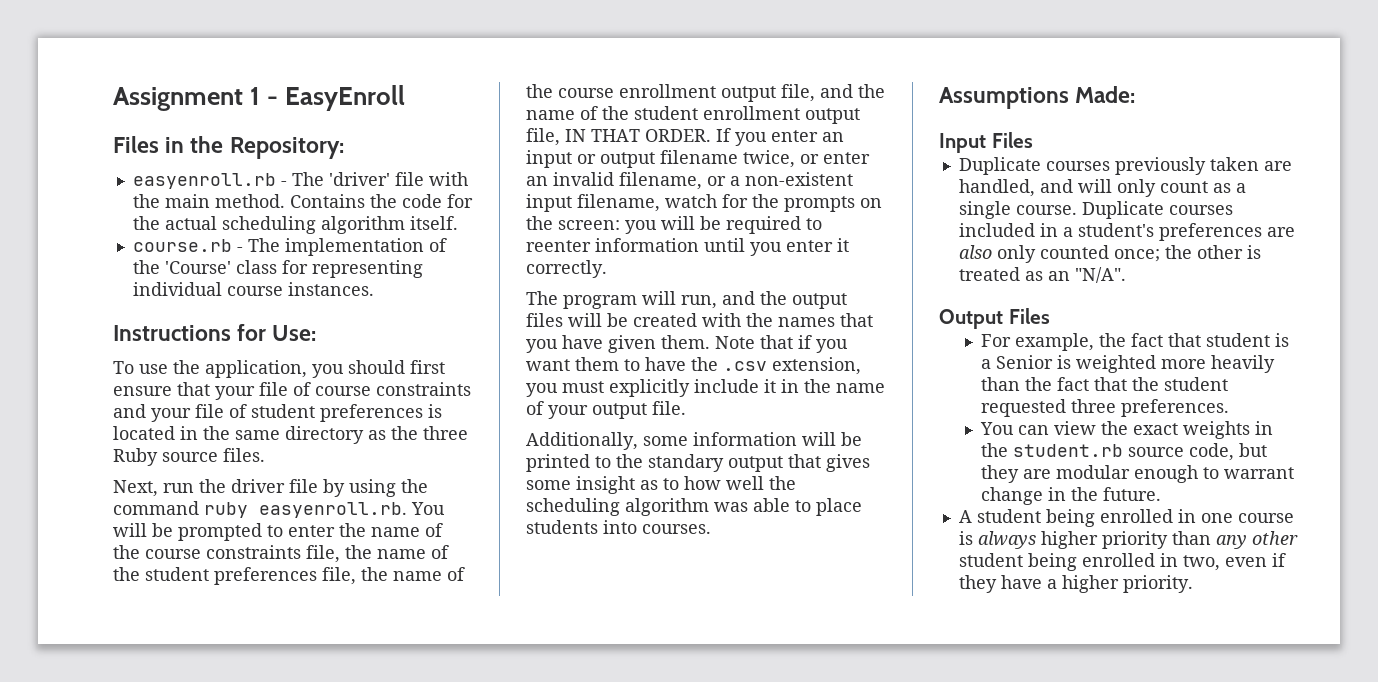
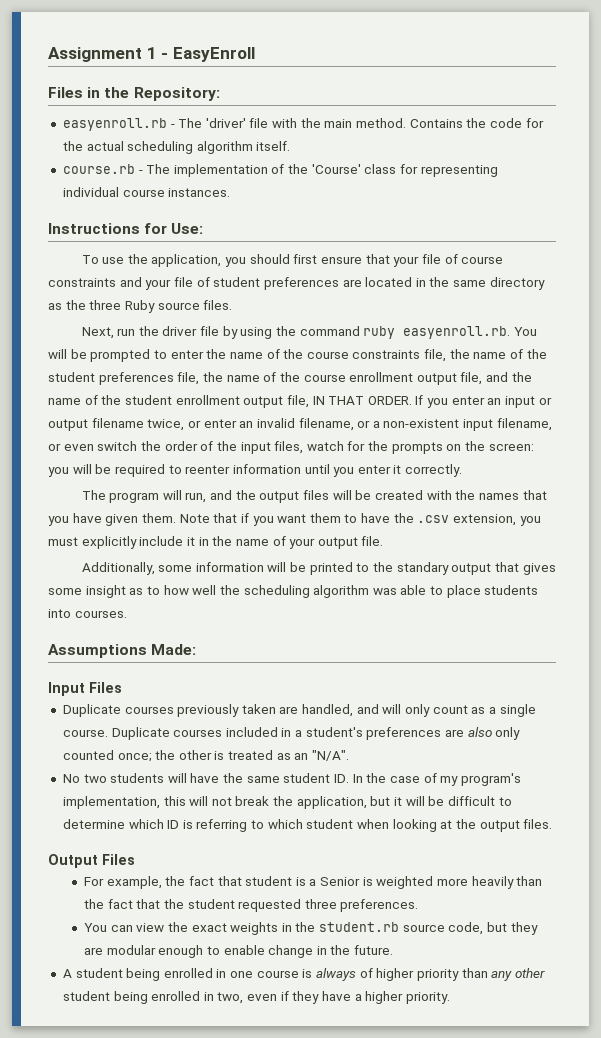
[428,404,442,418] is -> [342,279,362,287] are
(660, 203) none -> [48,441,304,454] or even switch the order of the input files,
(1126, 275) none -> [62,773,521,786] [62,796,512,809] [62,819,553,832] // No two students will have the same student ID. In the case of my program's implementation, this will not break the application, but it will be difficult to determine which ID is referring to which student when looking at the output files.
[1224,467,1295,479] warrant -> [223,945,265,955] enable
(1036, 540) none -> [359,968,373,978] of

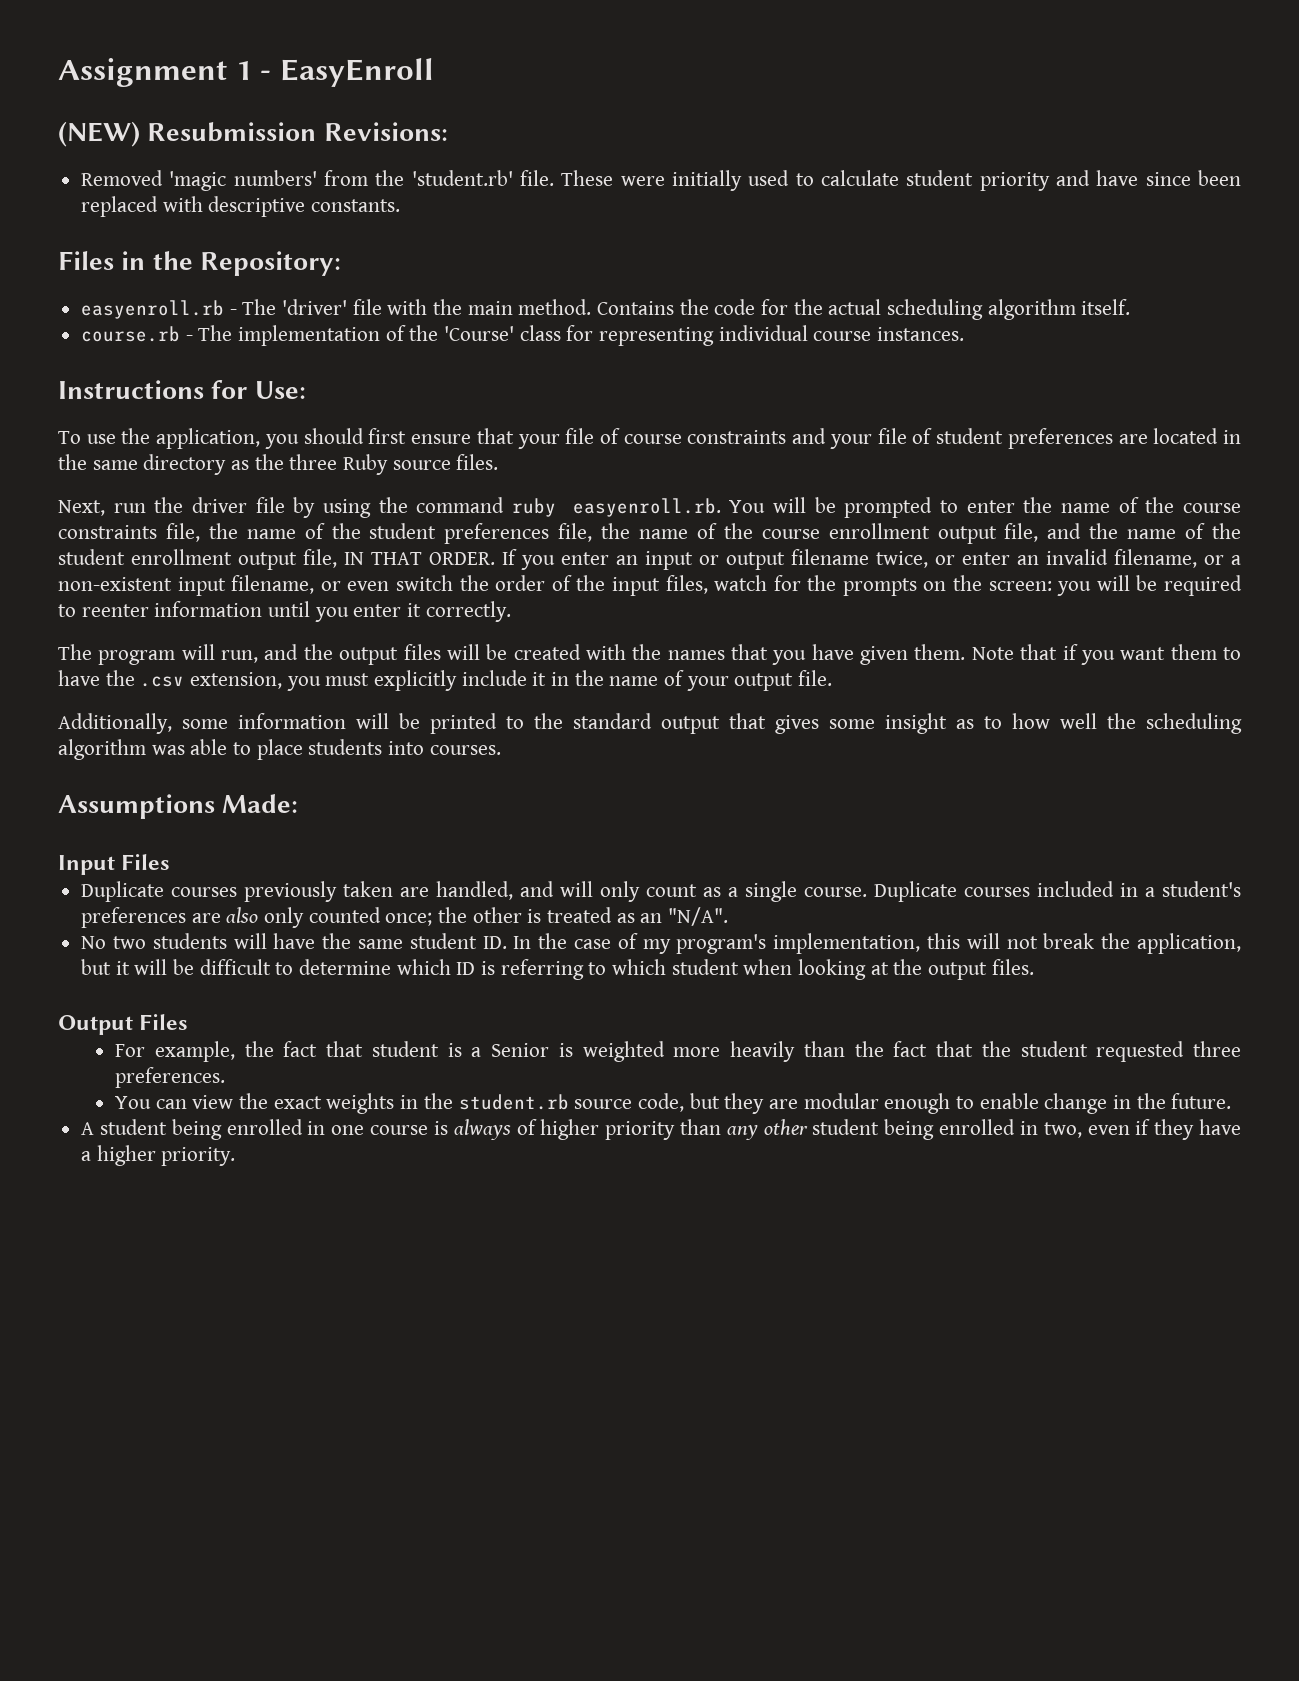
(255, 54) none -> [58,121,448,147] [81,170,1242,191] [81,196,401,217] // (NEW) Resubmission Revisions: // Removed 'magic numbers' from the 'student.rb' file. These were initially used to calculate student priority and have since been replaced with descriptive constants.
[396,562,449,575] standary -> [573,713,652,729] standard

